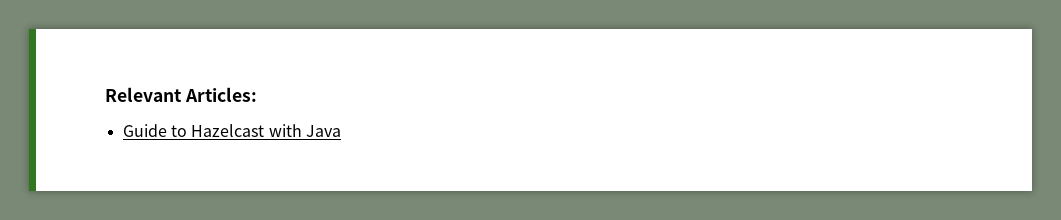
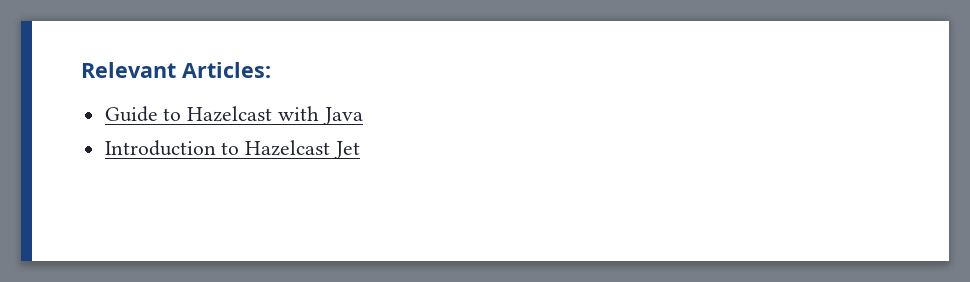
(341, 131) none -> [104,140,361,159] // Introduction to Hazelcast Jet

